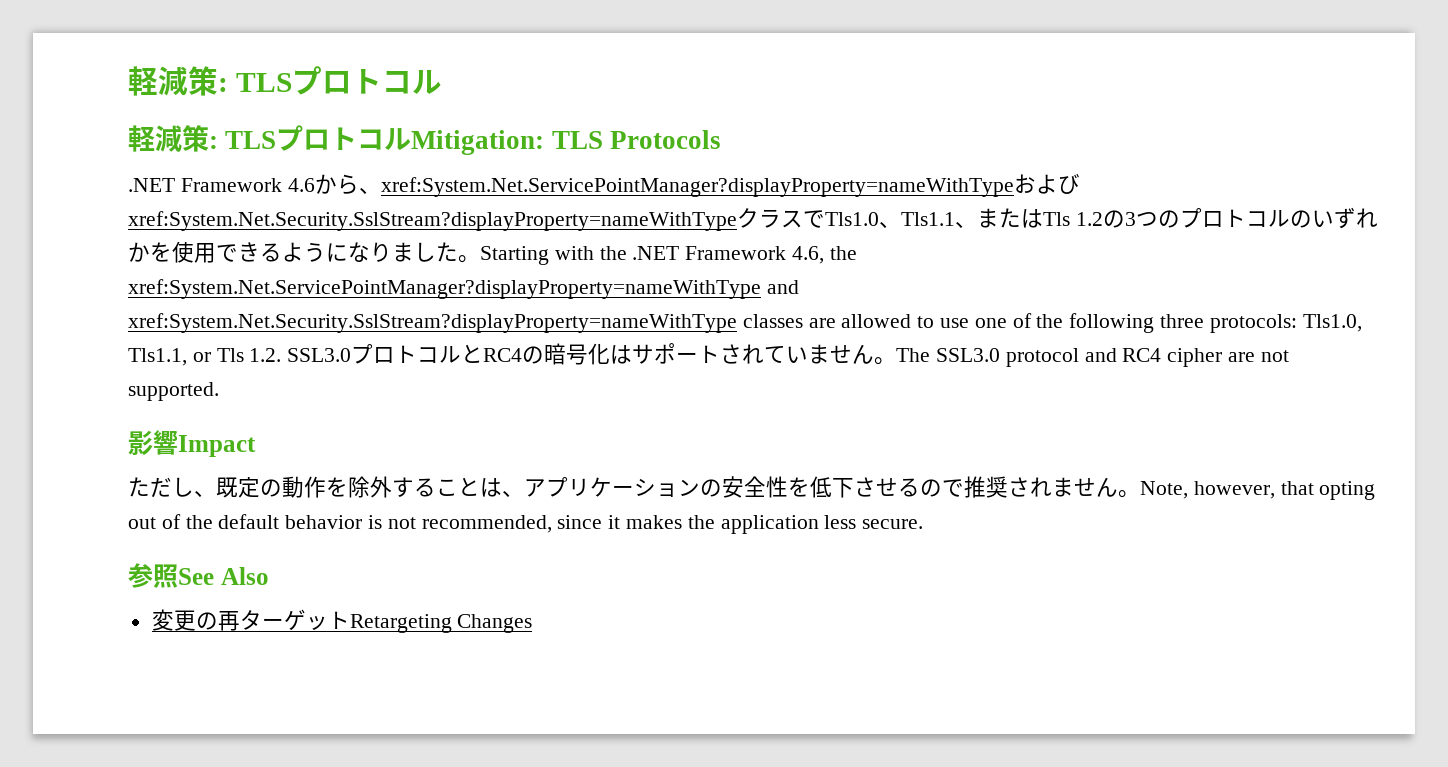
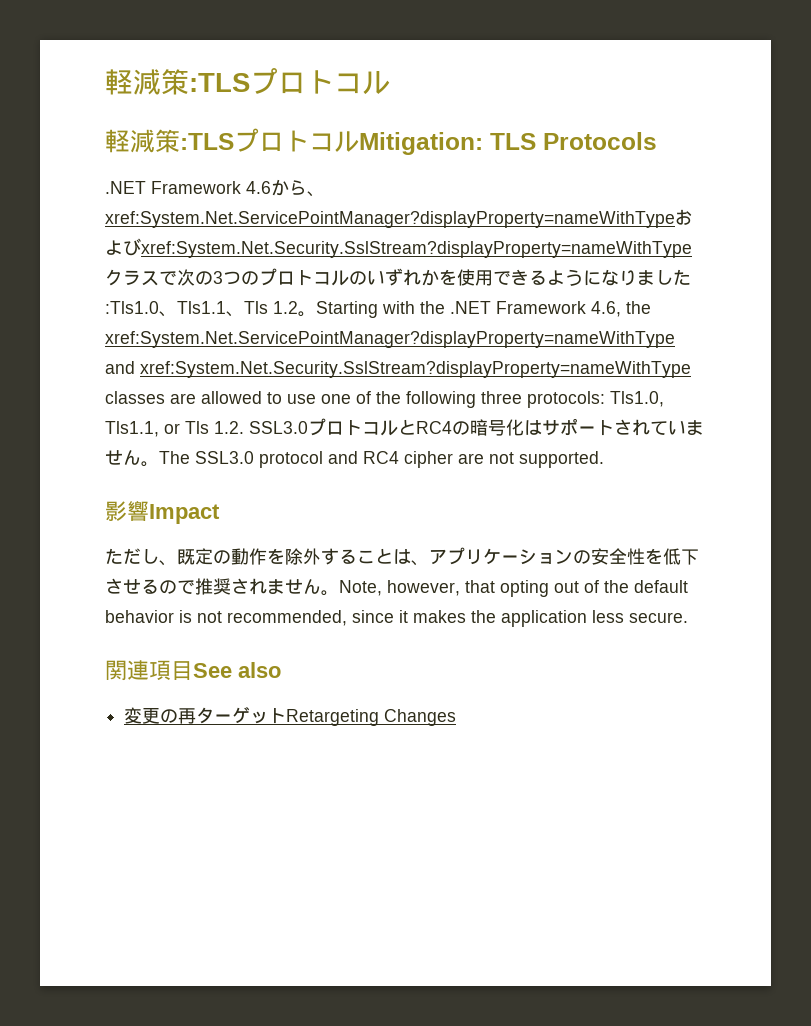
[128,66,292,96] 軽減策: TLS -> [105,69,250,95] 軽減策:TLS
[209,131,277,149] : TLS -> [180,133,234,150] :TLS
[825,208,1103,228] Tls1.0、Tls1.1、またはTls 1.2 -> [177,269,195,286] 次
(458, 252) none -> [105,301,298,317] :Tls1.0、Tls1.1、Tls 1.2
[128,563,269,588] 参照See Also -> [105,660,281,681] 関連項目See also

